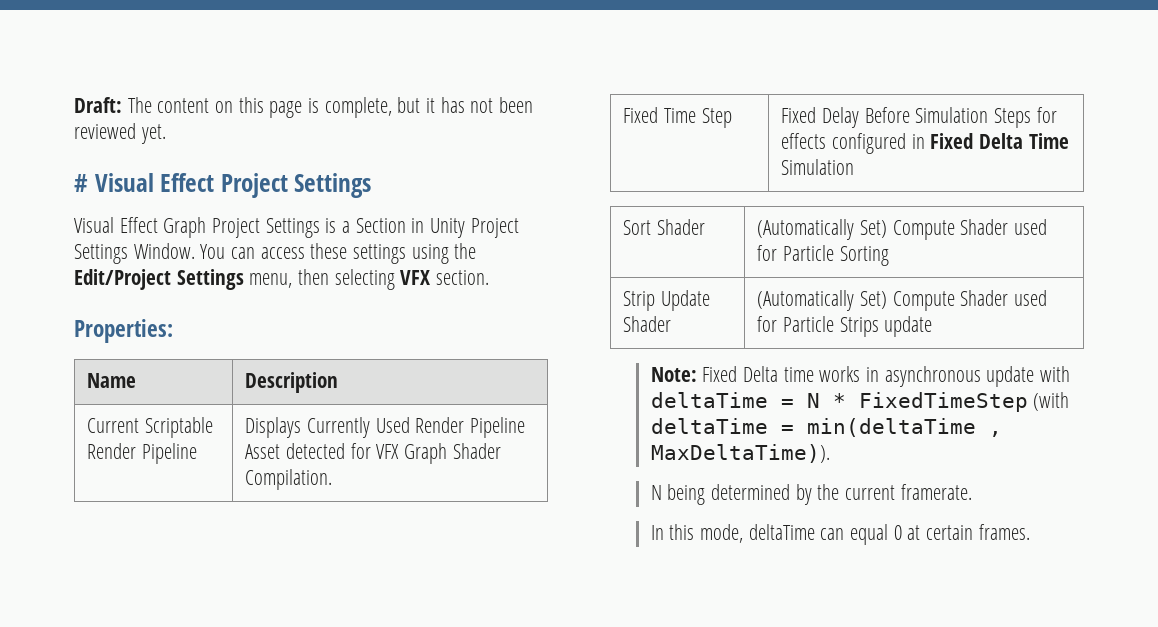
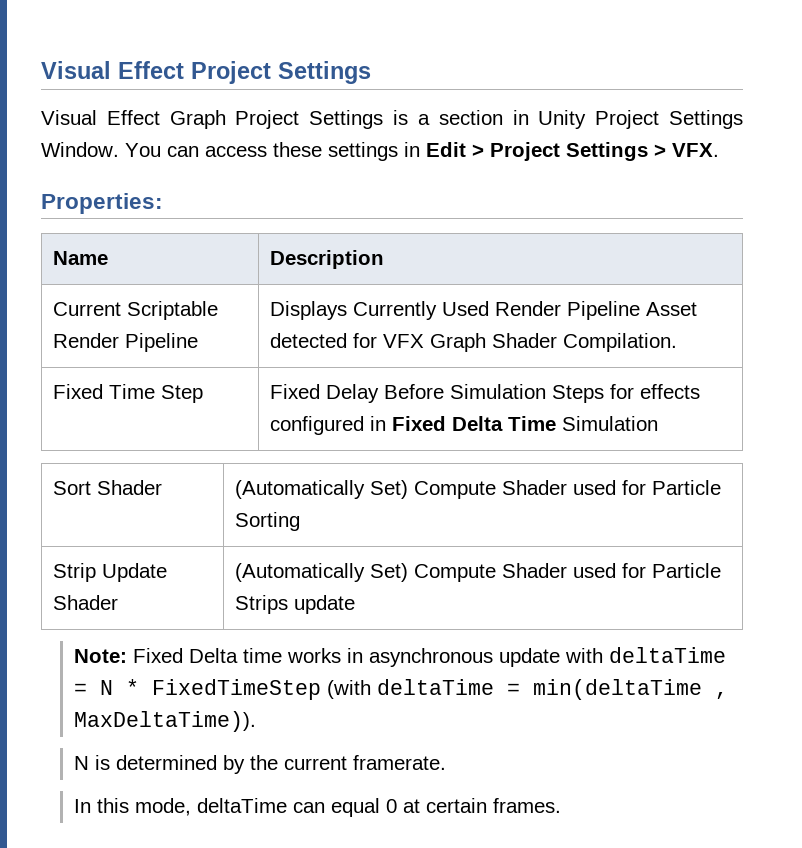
[74,97,534,118] [74,123,166,144] [74,174,88,192] Draft: The content on this page is complete, but it has not been reviewed yet. // # -> (41, 70) none
[355,218,406,233] Section -> [438,110,503,125] section
[411,243,477,264] [74,269,490,290] using the Edit/Project Settings menu, then selecting VFX section. -> [404,142,719,161] in Edit > Project Settings > VFX.
[667,484,706,505] being -> [95,755,111,770] is

